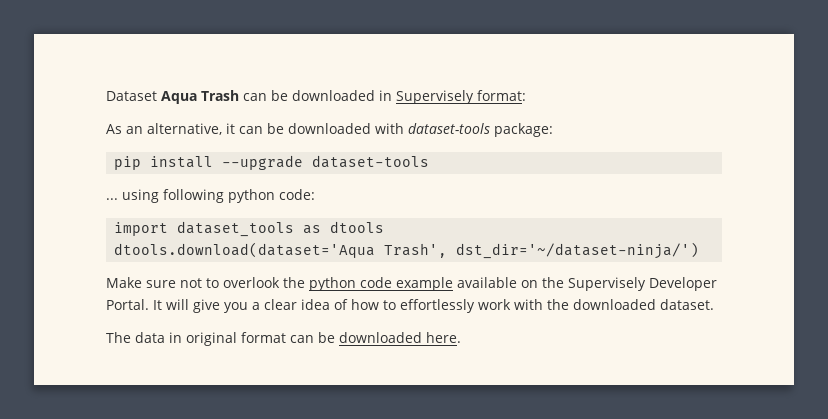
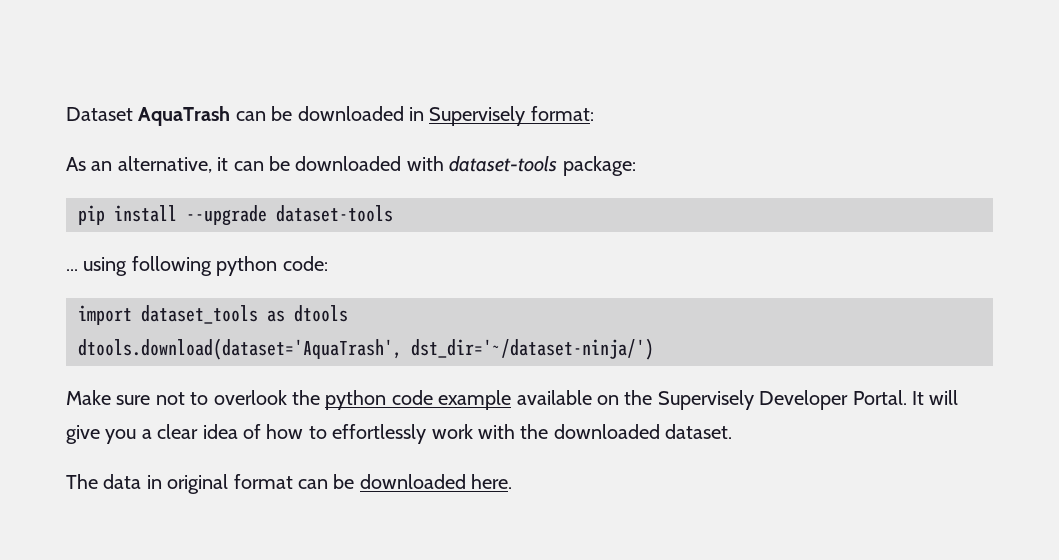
[161,90,239,104] Aqua Trash -> [138,106,231,126] AquaTrash
[114,242,448,258] dtools.download(dataset='Aqua Trash', -> [78,338,402,360] dtools.download(dataset='AquaTrash',

